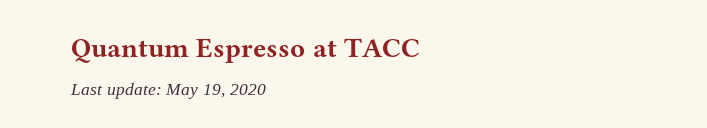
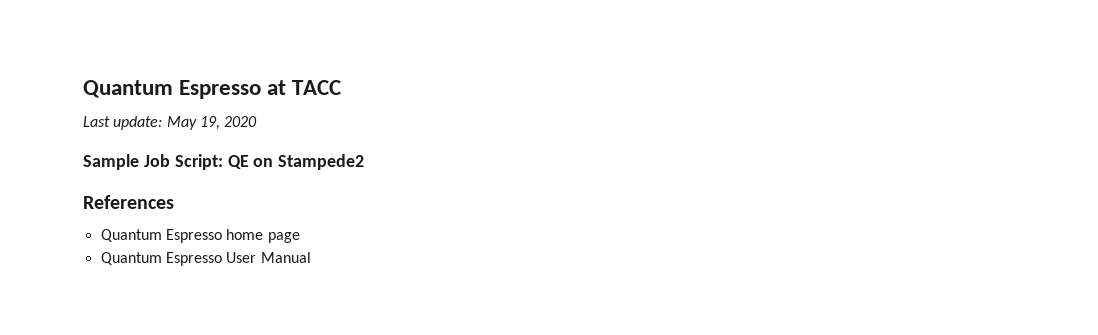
(266, 89) none -> [83,154,365,170] [83,195,174,209] [100,229,300,243] [100,252,311,266] // Sample Job Script: QE on Stampede2 // References // Quantum Espresso home page // Quantum Espresso User Manual

